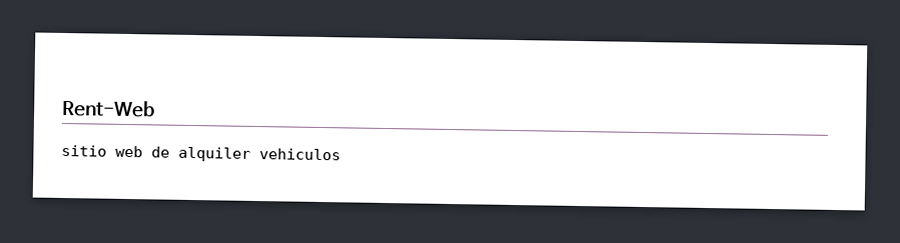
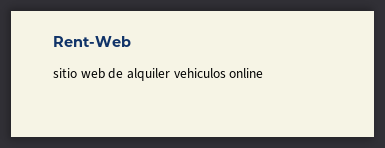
(341, 154) none -> [229,68,264,78] online

